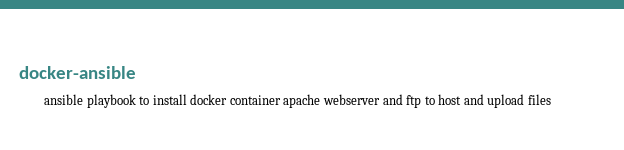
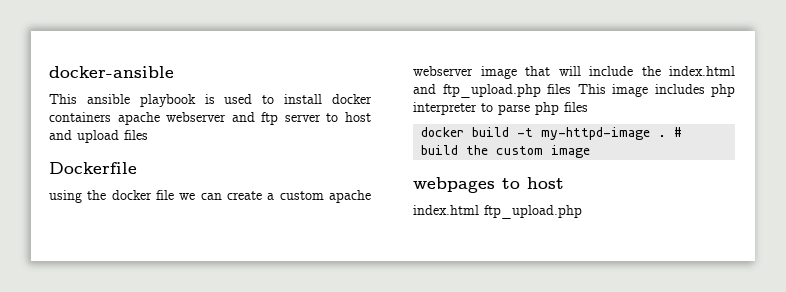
(136, 72) none -> [49,94,77,104] This
(136, 101) none -> [204,94,253,104] is used
[229,95,281,105] container -> [49,112,111,122] containers
(422, 101) none -> [284,114,321,122] server
(551, 99) none -> [49,162,137,174] [49,190,372,203] [413,66,735,79] [413,84,735,98] [413,102,588,115] [421,127,683,140] [421,145,591,158] [413,177,564,193] [413,205,582,219] // Dockerfile // using the docker file we can create a custom apache webserver image that will include the index.html and ftp_upload.php files This image includes php interpreter to parse php files // docker build -t my-httpd-image . # build the custom image // webpages to host // index.html ftp_upload.php

